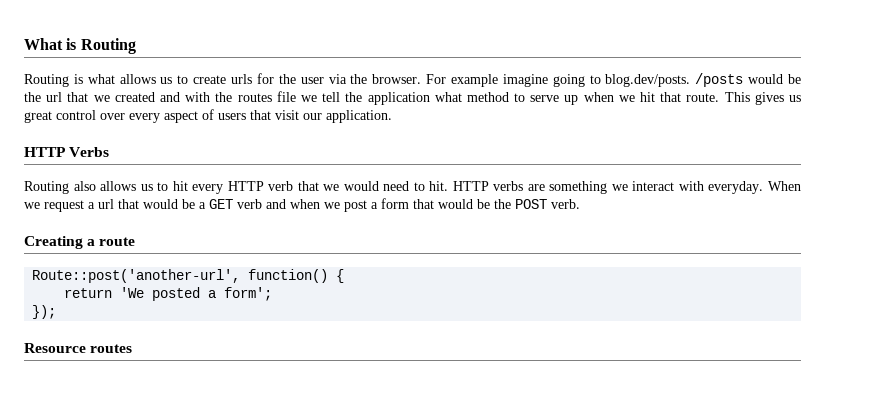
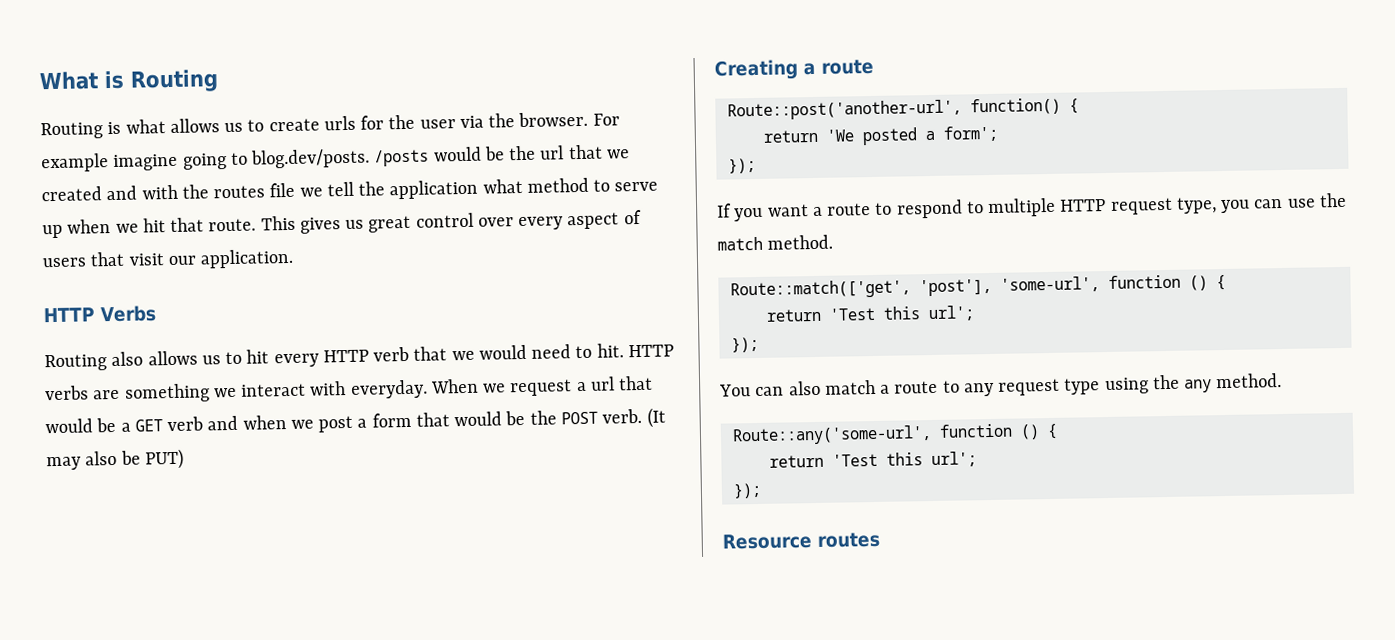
(580, 204) none -> [646,407,666,428] [46,448,184,471] (It may also be PUT)
(57, 312) none -> [717,192,1347,222] [717,234,834,251] [729,274,1226,300] [765,305,975,322] [730,336,759,353] [719,373,1283,397] [731,423,1058,446] [768,451,977,468] [732,482,762,499] // If you want a route to respond to multiple HTTP request type, you can use the match method. // Route::match(['get', 'post'], 'some-url', function () { // return 'Test this url'; // }); // You can also match a route to any request type using the any method. // Route::any('some-url', function () { // return 'Test this url'; // });

